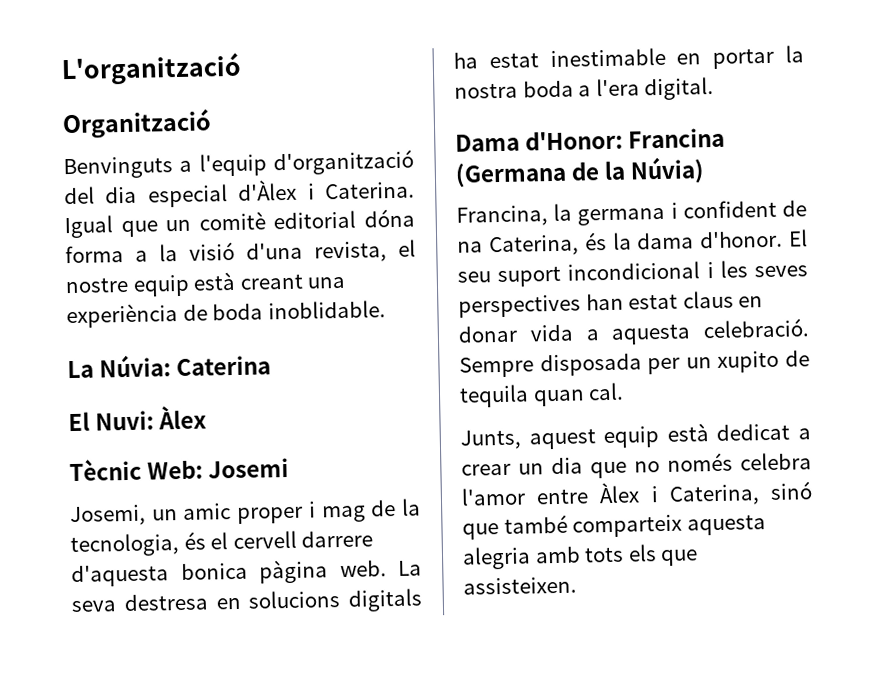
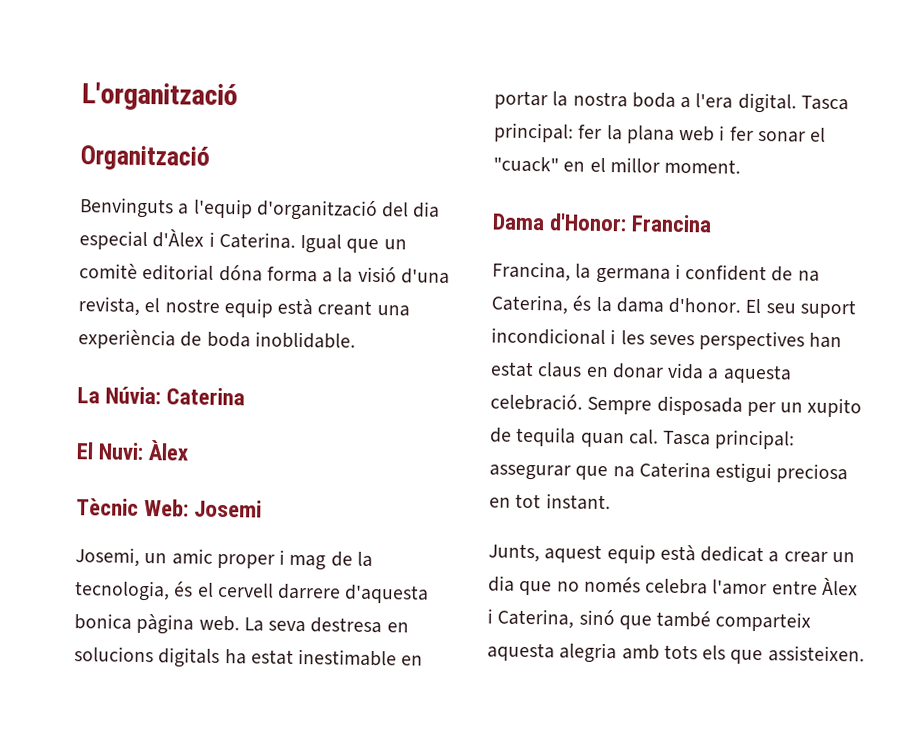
(715, 88) none -> [800,95,849,111] [494,122,827,144] [493,156,742,174] Tasca principal: fer la plana web i fer sonar el "cuack" en el millor moment.
[455,156,706,188] (Germana de la Núvia) -> (713, 223) none
(625, 391) none -> [663,429,796,450] [489,461,849,484] [489,493,611,511] Tasca principal: assegurar que na Caterina estigui preciosa en tot instant.

